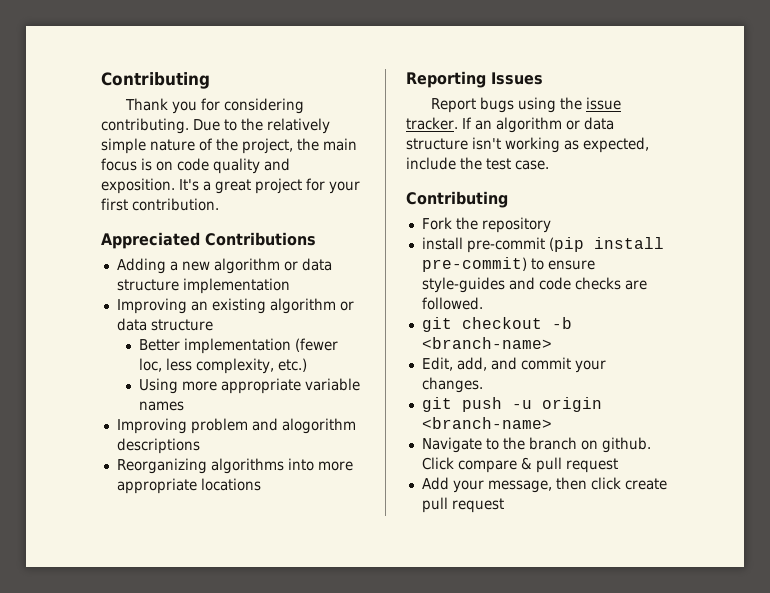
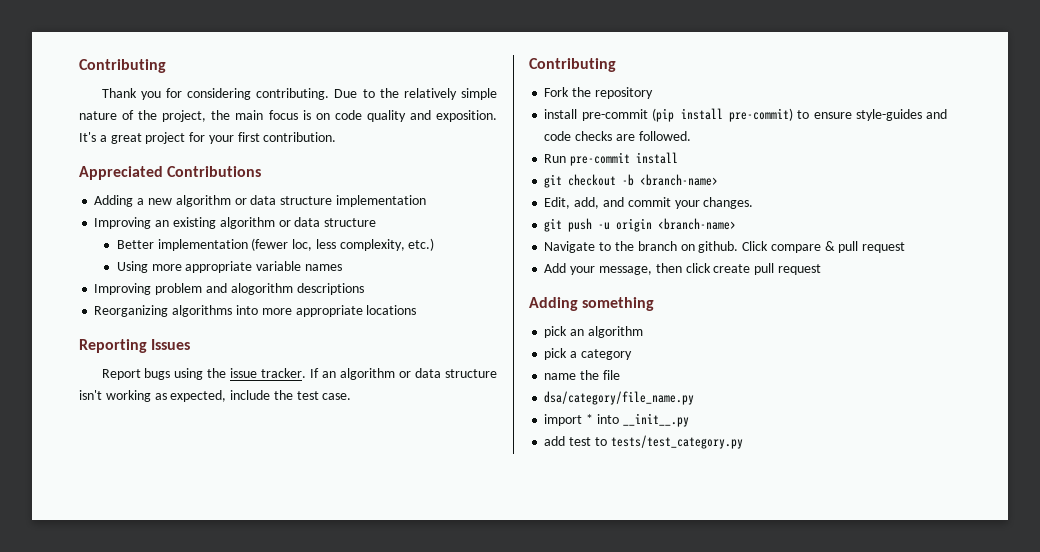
(483, 303) none -> [544,152,679,166] // Run pre-commit install
(504, 505) none -> [529,297,655,311] [544,326,643,338] [544,348,632,360] [544,370,620,380] [544,391,695,405] [544,413,689,427] [544,435,743,449] // Adding something // pick an algorithm // pick a category // name the file // dsa/category/file_name.py // import * into __init__.py // add test to tests/test_category.py

